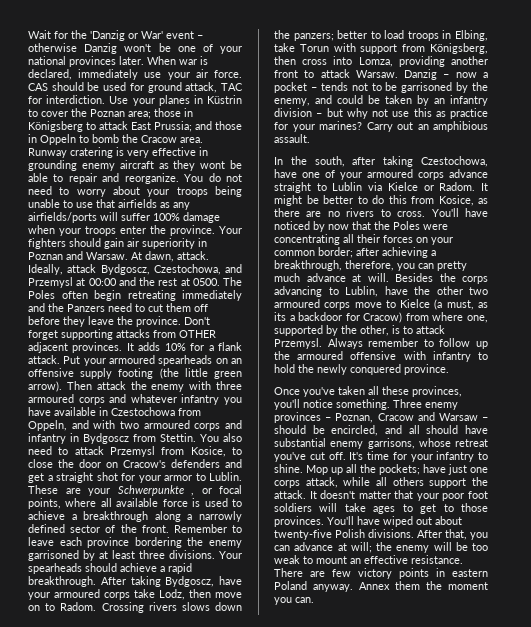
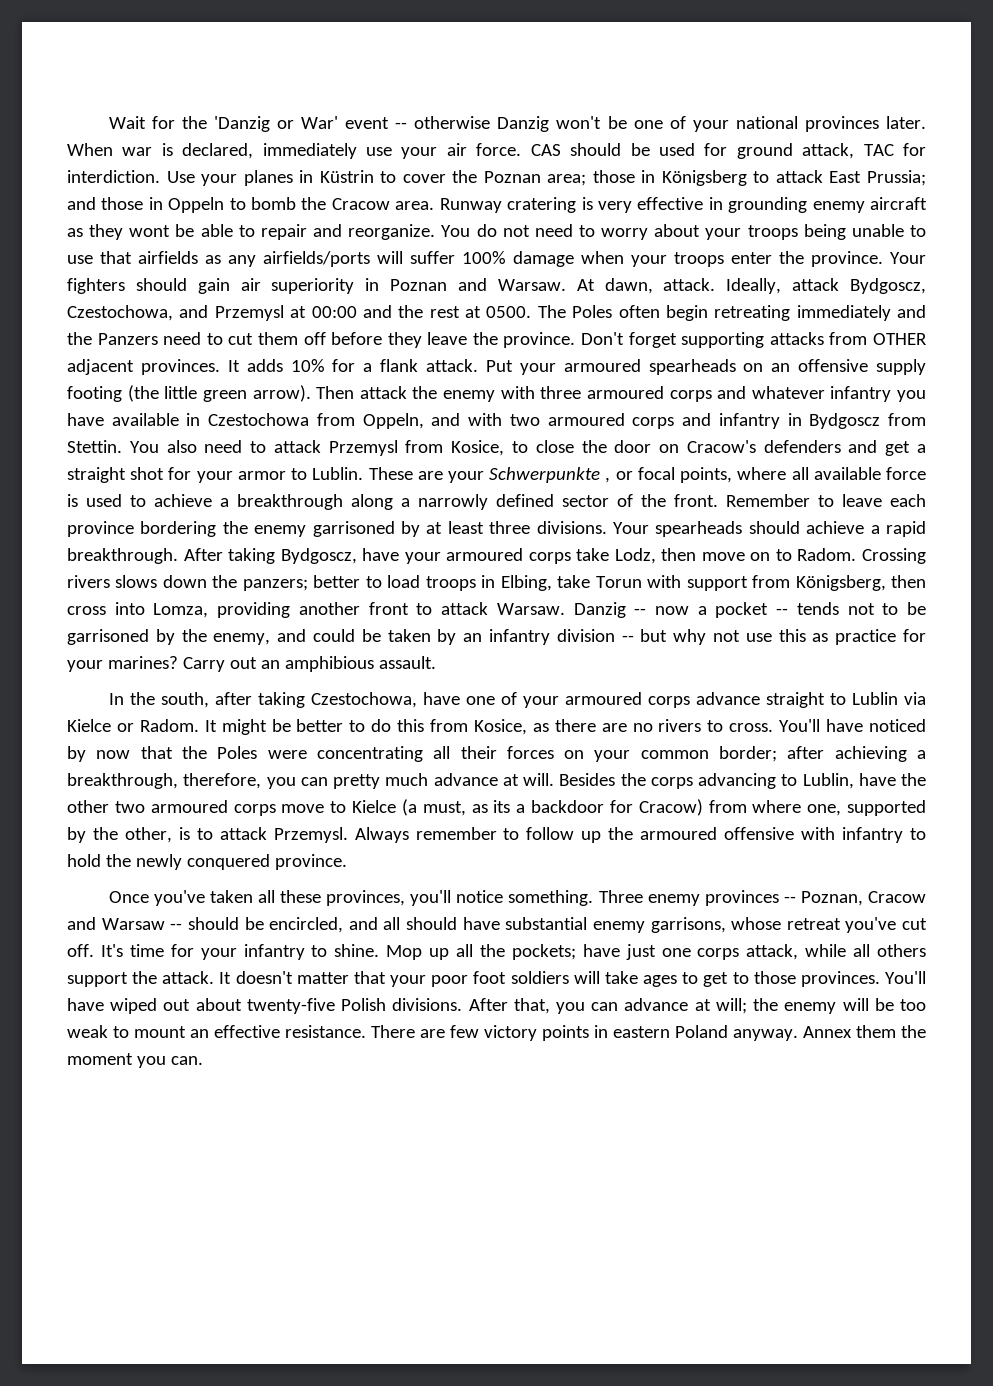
[197,35,203,39] – -> [395,122,408,129] --
[443,74,450,78] – -> [634,608,647,615] --
[310,87,317,91] – -> [776,608,789,615] --
[316,113,323,117] – -> [621,635,634,642] --
[325,417,332,421] – -> [783,896,796,903] --
[482,417,488,421] – -> [170,923,183,930] --

